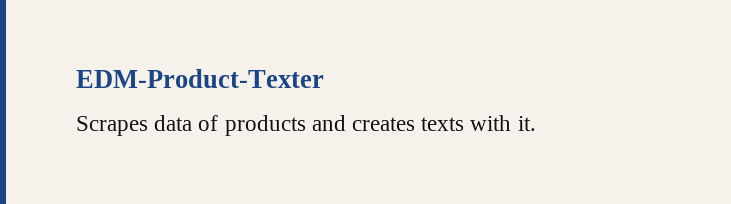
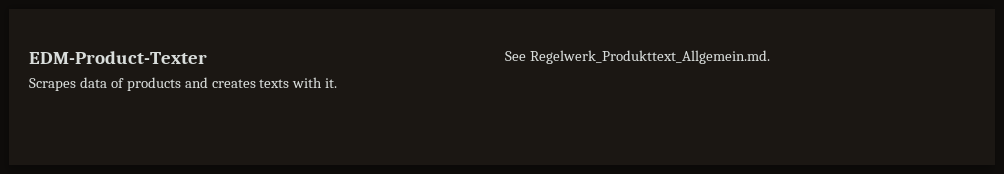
(536, 123) none -> [505,50,770,64] // See Regelwerk_Produkttext_Allgemein.md.

